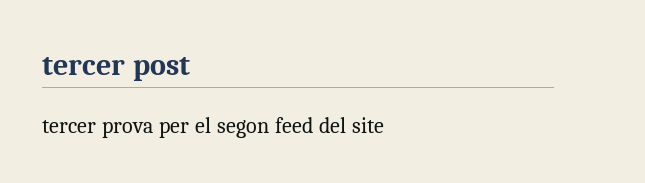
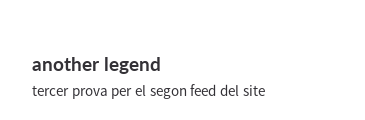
[42,57,191,81] tercer post -> [32,57,161,74] another legend

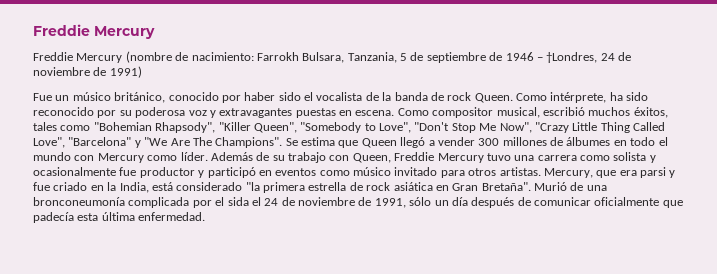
[32,57,161,74] [32,84,265,99] another legend // tercer prova per el segon feed del site -> [33,24,155,39] [33,51,631,63] [33,66,142,78] [33,92,649,103] [33,107,668,118] [33,122,665,133] [33,137,668,148] [33,152,656,163] [33,167,676,178] [33,182,607,193] [33,197,683,208] [33,212,206,223] Freddie Mercury // Freddie Mercury (nombre de nacimiento: Farrokh Bulsara, Tanzania, 5 de septiembre de 1946 – †Londres, 24 de noviembre de 1991) // Fue un músico británico, conocido por haber sido el vocalista de la banda de rock Queen. Como intérprete, ha sido reconocido por su poderosa voz y extravagantes puestas en escena. Como compositor musical, escribió muchos éxitos, tales como "Bohemian Rhapsody", "Killer Queen", "Somebody to Love", "Don't Stop Me Now", "Crazy Little Thing Called Love", "Barcelona" y "We Are The Champions". Se estima que Queen llegó a vender 300 millones de álbumes en todo el mundo con Mercury como líder. Además de su trabajo con Queen, Freddie Mercury tuvo una carrera como solista y ocasionalmente fue productor y participó en eventos como músico invitado para otros artistas. Mercury, que era parsi y fue criado en la India, está considerado "la primera estrella de rock asiática en Gran Bretaña". Murió de una bronconeumonía complicada por el sida el 24 de noviembre de 1991, sólo un día después de comunicar oficialmente que padecía esta última enfermedad.

